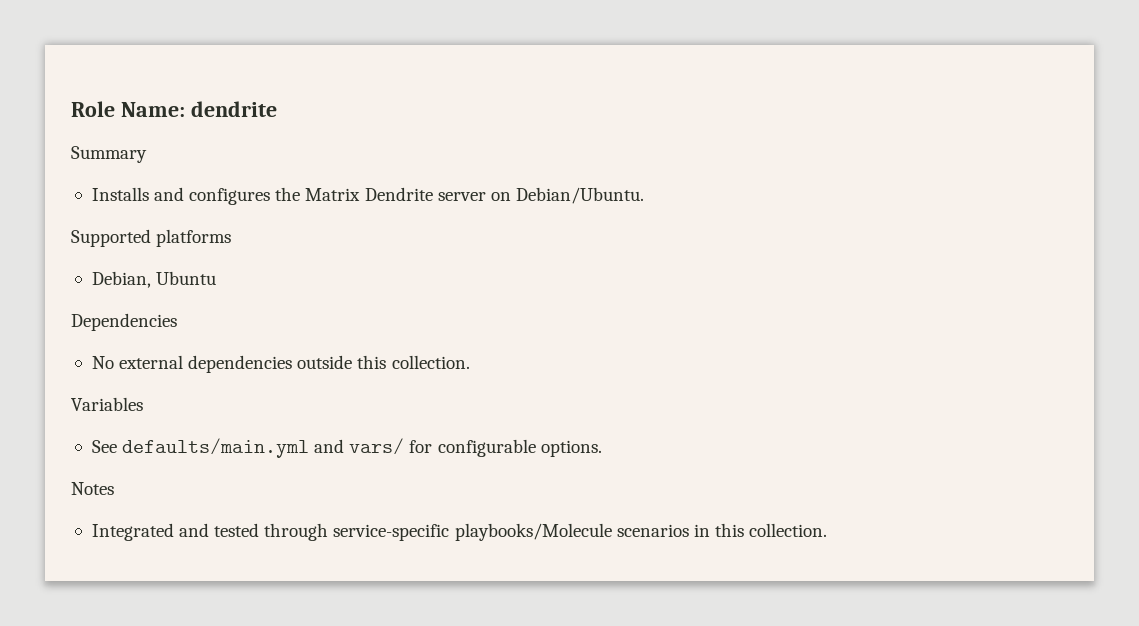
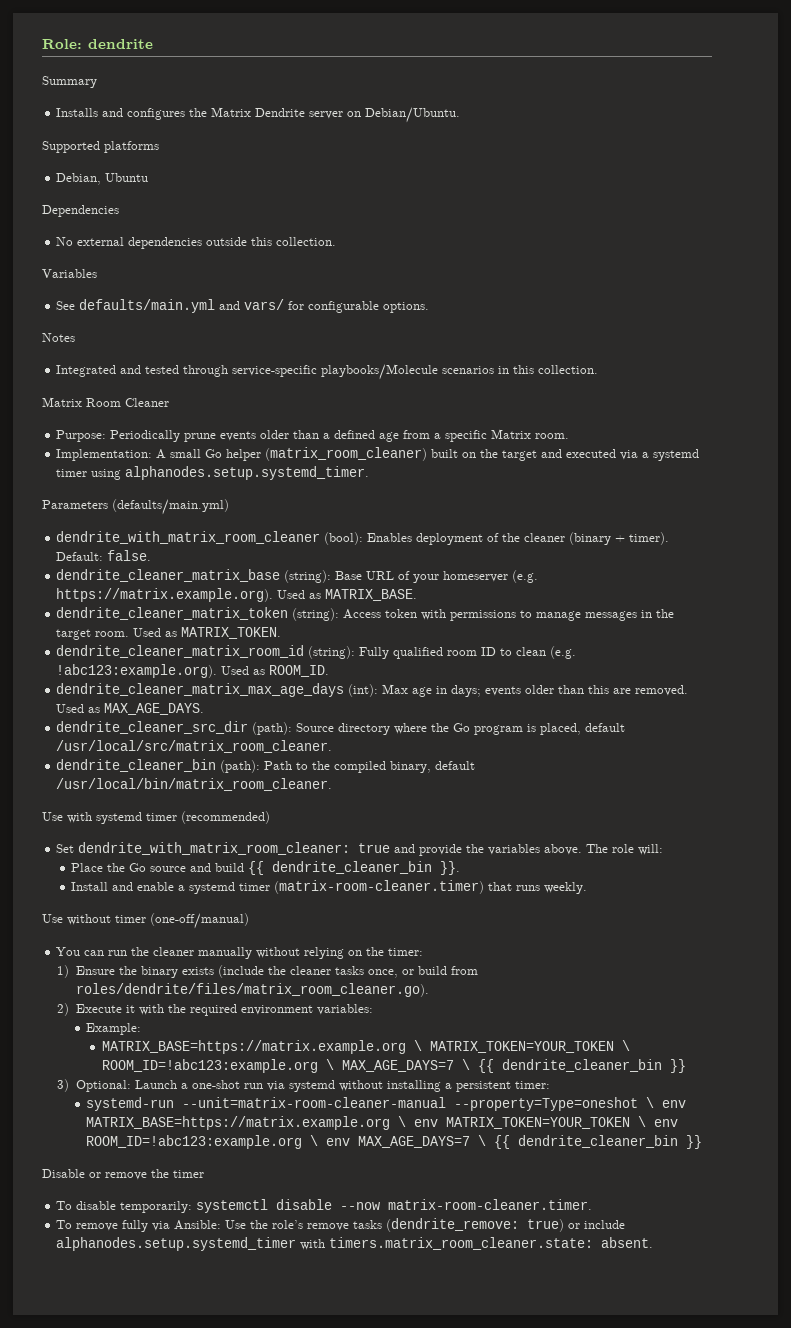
[71,101,185,117] Role Name: -> [42,39,82,49] Role:
(828, 530) none -> [42,397,169,407] [56,429,570,442] [56,447,700,461] [56,466,370,480] [42,499,229,515] [56,531,670,545] [56,550,152,561] [56,569,539,583] [56,588,418,602] [56,607,675,621] [56,627,282,640] [56,645,577,659] [56,664,330,678] [56,683,689,697] [56,703,205,715] [56,721,626,735] [56,740,333,753] [56,759,476,773] [56,778,333,791] [42,811,270,824] [56,842,664,856] [71,861,461,875] [71,880,588,894] [42,913,249,929] [56,947,424,959] [57,965,478,978] [75,983,429,997] [57,1003,373,1016] [86,1023,142,1035] [101,1040,630,1054] [101,1059,686,1073] [57,1079,550,1092] [86,1097,687,1111] [86,1116,679,1130] [86,1135,703,1149] [42,1169,204,1180] [56,1199,593,1213] [56,1218,626,1232] [56,1237,654,1251] // Matrix Room Cleaner // Purpose: Periodically prune events older than a defined age from a specific Matrix room. // Implementation: A small Go helper (matrix_room_cleaner) built on the target and executed via a systemd timer using alphanodes.setup.systemd_timer. // Parameters (defaults/main.yml) // dendrite_with_matrix_room_cleaner (bool): Enables deployment of the cleaner (binary + timer). Default: false. // dendrite_cleaner_matrix_base (string): Base URL of your homeserver (e.g. https://matrix.example.org). Used as MATRIX_BASE. // dendrite_cleaner_matrix_token (string): Access token with permissions to manage messages in the target room. Used as MATRIX_TOKEN. // dendrite_cleaner_matrix_room_id (string): Fully qualified room ID to clean (e.g. !abc123:example.org). Used as ROOM_ID. // dendrite_cleaner_matrix_max_age_days (int): Max age in days; events older than this are removed. Used as MAX_AGE_DAYS. // dendrite_cleaner_src_dir (path): Source directory where the Go program is placed, default /usr/local/src/matrix_room_cleaner. // dendrite_cleaner_bin (path): Path to the compiled binary, default /usr/local/bin/matrix_room_cleaner. // Use with systemd timer (recommended) // Set dendrite_with_matrix_room_cleaner: true and provide the variables above. The role will: // Place the Go source and build {{ dendrite_cleaner_bin }}. // Install and enable a systemd timer (matrix-room-cleaner.timer) that runs weekly. // Use without timer (one-off/manual) // You can run the cleaner manually without relying on the timer: // 1) Ensure the binary exists (include the cleaner tasks once, or build from roles/dendrite/files/matrix_room_cleaner.go). // 2) Execute it with the required environment variables: // Example: // MATRIX_BASE=https://matrix.example.org \ MATRIX_TOKEN=YOUR_TOKEN \ ROOM_ID=!abc123:example.org \ MAX_AGE_DAYS=7 \ {{ dendrite_cleaner_bin }} // 3) Optional: Launch a one-shot run via systemd without installing a persistent timer: // systemd-run --unit=matrix-room-cleaner-manual --property=Type=oneshot \ env MATRIX_BASE=https://matrix.example.org \ env MATRIX_TOKEN=YOUR_TOKEN \ env ROOM_ID=!abc123:example.org \ env MAX_AGE_DAYS=7 \ {{ dendrite_cleaner_bin }} // Disable or remove the timer // To disable temporarily: systemctl disable --now matrix-room-cleaner.timer. // To remove fully via Ansible: Use the role’s remove tasks (dendrite_remove: true) or include alphanodes.setup.systemd_timer with timers.matrix_room_cleaner.state: absent.

